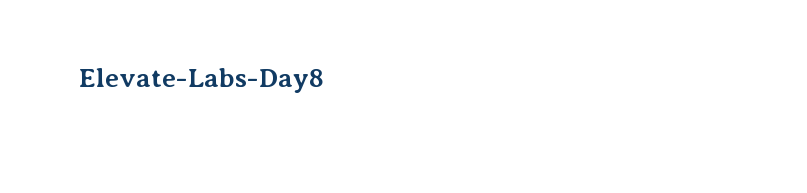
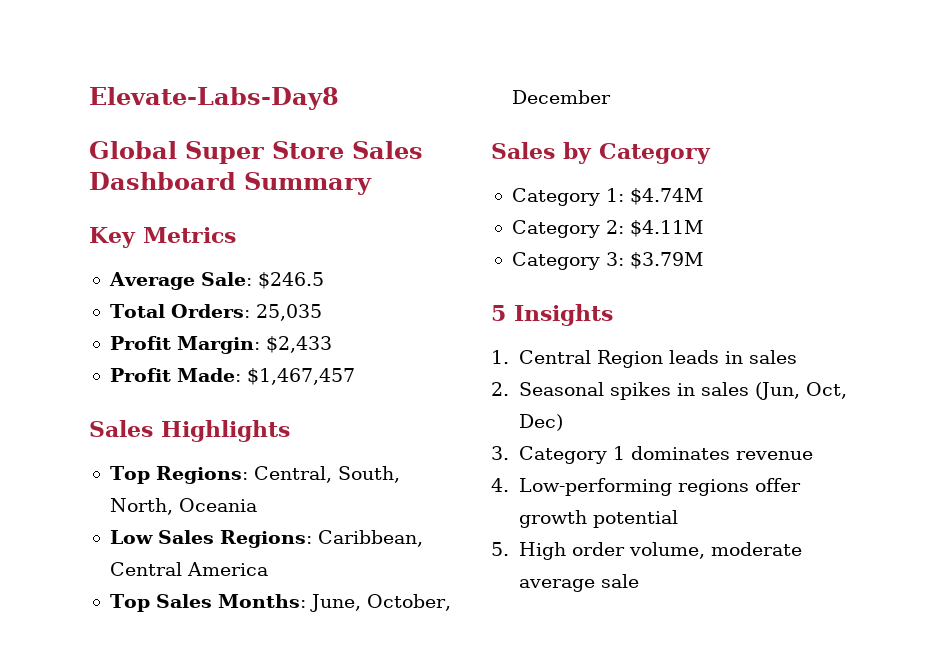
(324, 80) none -> [89,141,423,164] [89,172,372,195] [89,227,236,248] [108,272,324,290] [109,304,322,321] [109,336,332,354] [109,368,355,385] [89,420,290,442] [109,466,400,484] [109,498,257,515] [109,530,423,548] [109,562,268,576] [109,594,451,612] [511,90,611,104] [491,142,711,164] [511,188,703,206] [511,220,703,238] [511,252,703,270] [491,304,613,326] [491,350,797,368] [491,382,847,400] [518,414,563,431] [491,446,813,464] [491,478,801,496] [518,510,678,528] [491,542,802,560] [518,574,639,592] // Global Super Store Sales Dashboard Summary // Key Metrics // Average Sale: $246.5 // Total Orders: 25,035 // Profit Margin: $2,433 // Profit Made: $1,467,457 // Sales Highlights // Top Regions: Central, South, North, Oceania // Low Sales Regions: Caribbean, Central America // Top Sales Months: June, October, December // Sales by Category // Category 1: $4.74M // Category 2: $4.11M // Category 3: $3.79M // 5 Insights // 1. Central Region leads in sales // 2. Seasonal spikes in sales (Jun, Oct, Dec) // 3. Category 1 dominates revenue // 4. Low-performing regions offer growth potential // 5. High order volume, moderate average sale

